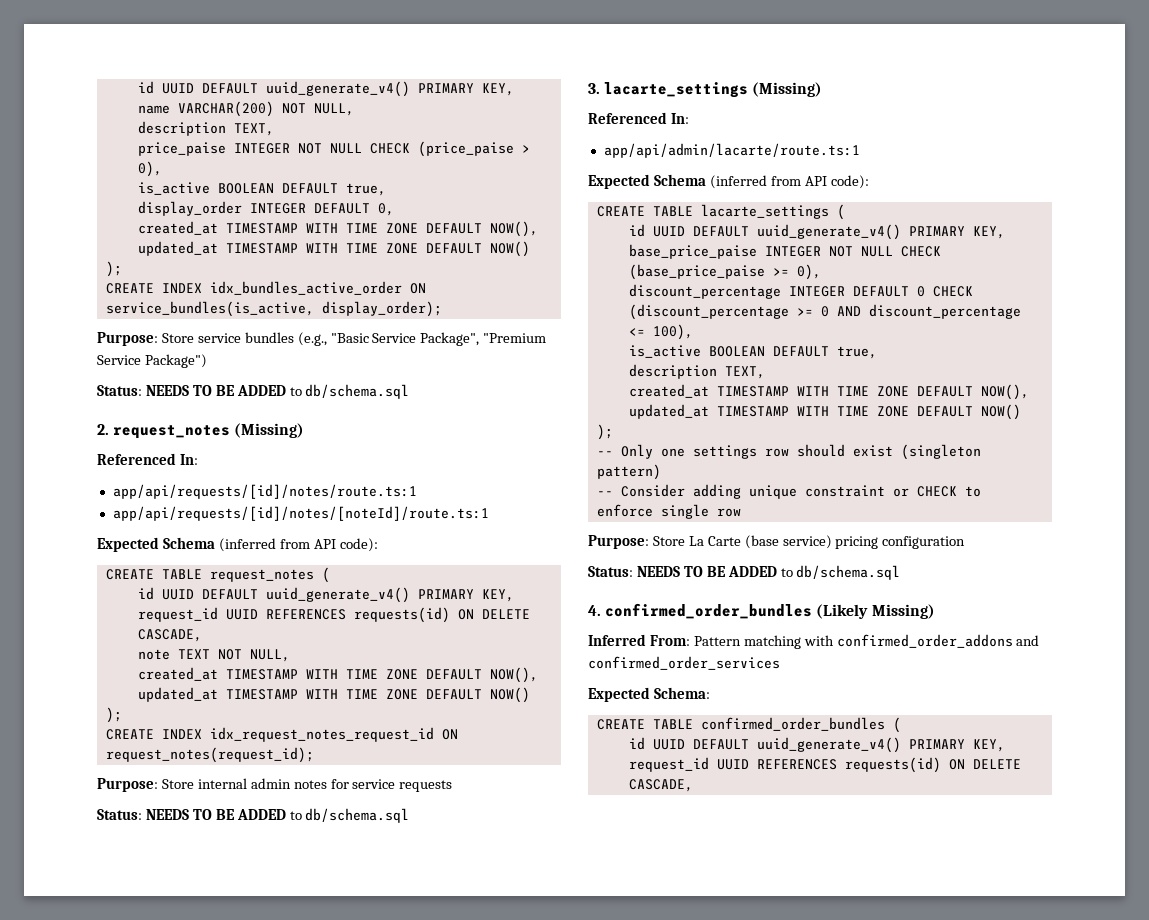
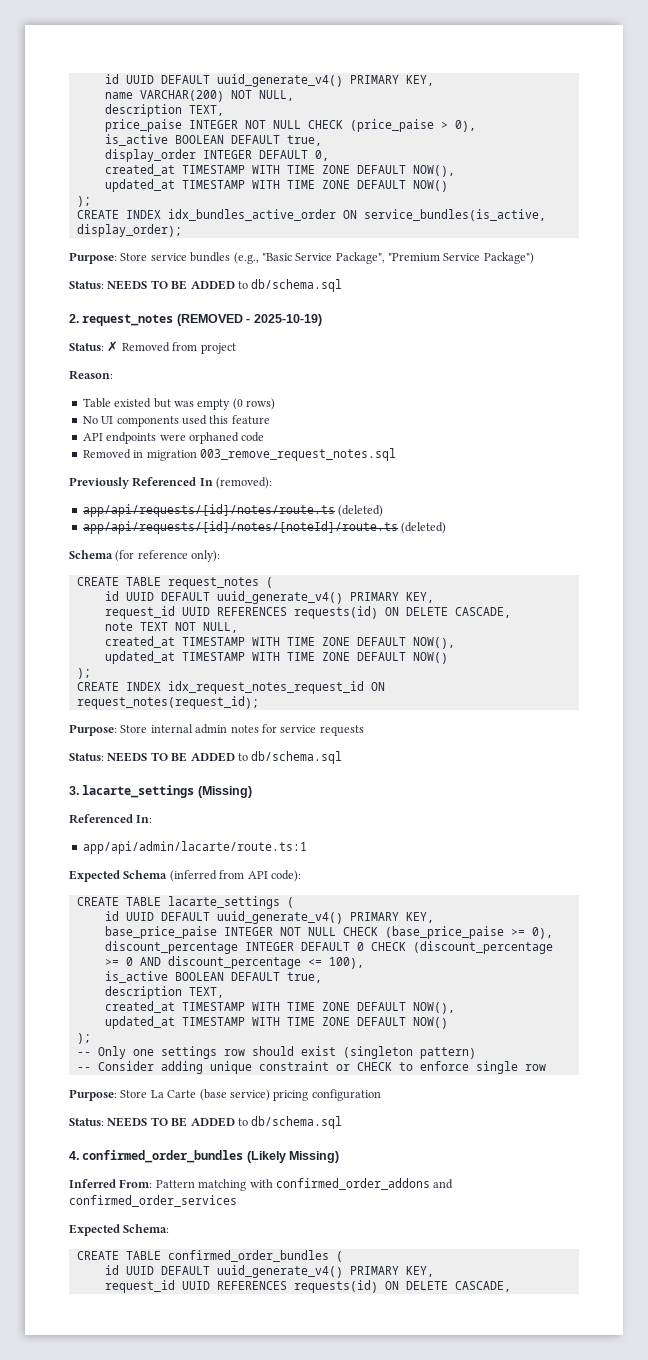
[234,423,305,438] [97,453,198,465] [112,484,417,499] [112,506,489,521] [97,537,378,552] (Missing) // Referenced In: // app/api/requests/[id]/notes/route.ts:1 // app/api/requests/[id]/notes/[noteId]/route.ts:1 // Expected Schema (inferred from API code): -> [176,314,322,326] [69,341,236,354] [69,370,113,380] [82,398,275,410] [82,415,270,427] [82,432,265,444] [82,448,396,461] [69,477,273,489] [82,504,384,517] [82,521,447,534] [69,550,221,562] (REMOVED - 2025-10-19) // Status: ✗ Removed from project // Reason: // Table existed but was empty (0 rows) // No UI components used this feature // API endpoints were orphaned code // Removed in migration 003_remove_request_notes.sql // Previously Referenced In (removed): // app/api/requests/[id]/notes/route.ts (deleted) // app/api/requests/[id]/notes/[noteId]/route.ts (deleted) // Schema (for reference only):

